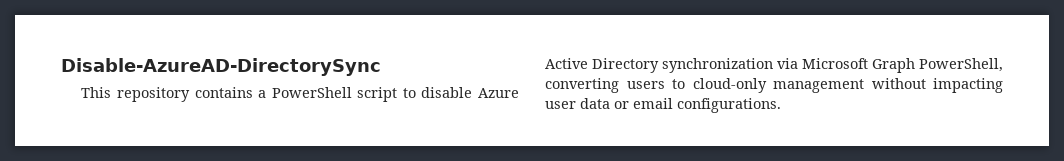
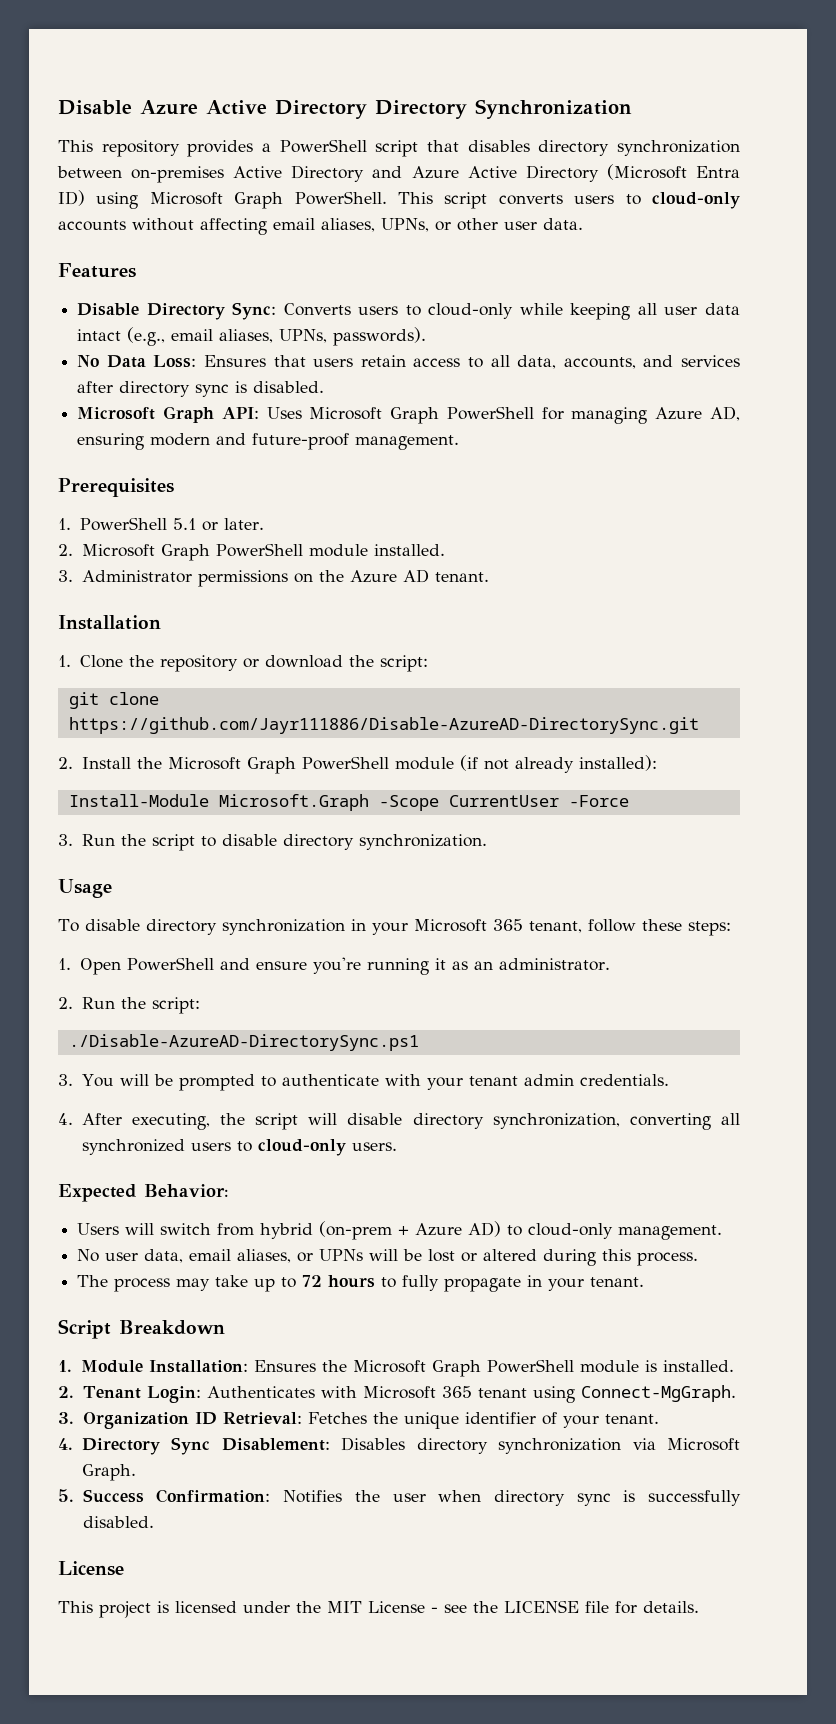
[61,58,381,76] Disable-AzureAD-DirectorySync -> [58,99,632,119] Disable Azure Active Directory Directory Synchronization
[194,87,253,98] contains -> [187,140,254,157] provides
[402,87,519,98] [545,58,1003,73] [545,78,1003,93] [545,98,781,113] to disable Azure Active Directory synchronization via Microsoft Graph PowerShell, converting users to cloud-only management without impacting user data or email configurations. -> [427,140,740,156] [57,164,740,183] [58,190,740,209] [58,218,583,235] [58,263,136,278] [77,302,740,320] [77,327,427,346] [77,355,740,369] [77,381,325,397] [77,406,740,424] [77,433,460,450] [58,478,174,497] [58,517,264,531] [58,543,445,561] [58,569,489,587] [58,615,161,630] [58,655,428,672] [68,692,159,709] [68,717,699,734] [58,755,657,774] [68,794,629,811] [58,834,487,851] [58,879,112,898] [58,919,731,936] [58,957,610,975] [58,997,200,1014] [68,1034,419,1051] [58,1074,669,1091] [58,1113,741,1130] [81,1139,397,1156] [58,1184,229,1202] [77,1221,723,1240] [77,1249,699,1266] [77,1275,645,1292] [58,1319,225,1339] [58,1359,734,1377] [58,1385,736,1403] [58,1412,659,1429] [58,1437,740,1455] [81,1464,136,1481] [58,1489,742,1506] [82,1516,154,1528] [58,1561,124,1576] [58,1600,699,1618] that disables directory synchronization between on-premises Active Directory and Azure Active Directory (Microsoft Entra ID) using Microsoft Graph PowerShell. This script converts users to cloud-only accounts without affecting email aliases, UPNs, or other user data. // Features // Disable Directory Sync: Converts users to cloud-only while keeping all user data intact (e.g., email aliases, UPNs, passwords). // No Data Loss: Ensures that users retain access to all data, accounts, and services after directory sync is disabled. // Microsoft Graph API: Uses Microsoft Graph PowerShell for managing Azure AD, ensuring modern and future-proof management. // Prerequisites // 1. PowerShell 5.1 or later. // 2. Microsoft Graph PowerShell module installed. // 3. Administrator permissions on the Azure AD tenant. // Installation // 1. Clone the repository or download the script: // git clone https://github.com/Jayr111886/Disable-AzureAD-DirectorySync.git // 2. Install the Microsoft Graph PowerShell module (if not already installed): // Install-Module Microsoft.Graph -Scope CurrentUser -Force // 3. Run the script to disable directory synchronization. // Usage // To disable directory synchronization in your Microsoft 365 tenant, follow these steps: // 1. Open PowerShell and ensure you're running it as an administrator. // 2. Run the script: // ./Disable-AzureAD-DirectorySync.ps1 // 3. You will be prompted to authenticate with your tenant admin credentials. // 4. After executing, the script will disable directory synchronization, converting all synchronized users to cloud-only users. // Expected Behavior: // Users will switch from hybrid (on-prem + Azure AD) to cloud-only management. // No user data, email aliases, or UPNs will be lost or altered during this process. // The process may take up to 72 hours to fully propagate in your tenant. // Script Breakdown // 1. Module Installation: Ensures the Microsoft Graph PowerShell module is installed. // 2. Tenant Login: Authenticates with Microsoft 365 tenant using Connect-MgGraph. // 3. Organization ID Retrieval: Fetches the unique identifier of your tenant. // 4. Directory Sync Disablement: Disables directory synchronization via Microsoft Graph. // 5. Success Confirmation: Notifies the user when directory sync is successfully disabled. // License // This project is licensed under the MIT License - see the LICENSE file for details.

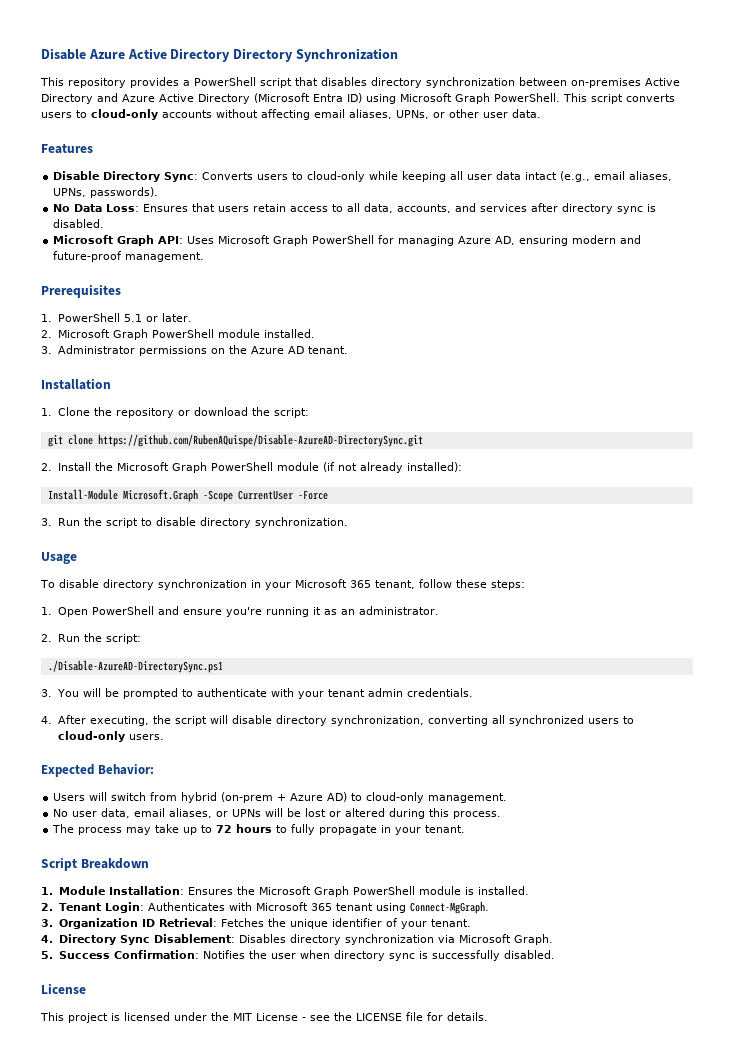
[68,717,699,734] https://github.com/Jayr111886/Disable-AzureAD-DirectorySync.git -> [97,434,423,447] https://github.com/RubenAQuispe/Disable-AzureAD-DirectorySync.git

